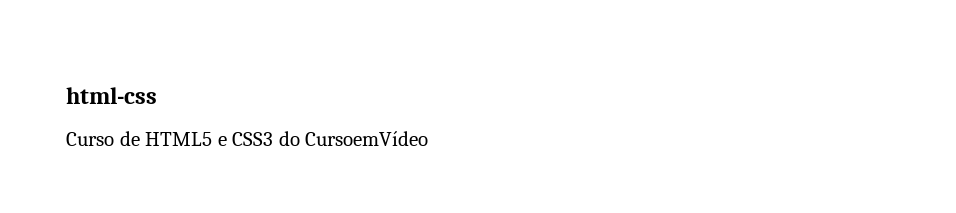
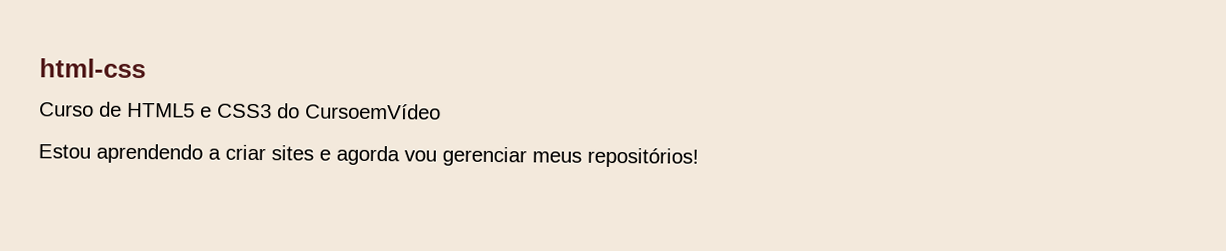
(429, 138) none -> [38,143,699,168] // Estou aprendendo a criar sites e agorda vou gerenciar meus repositórios!

